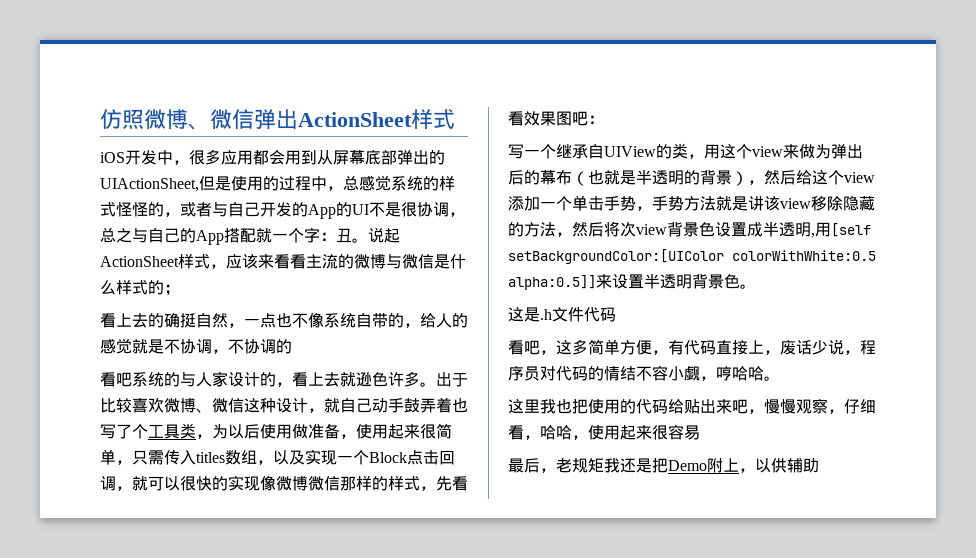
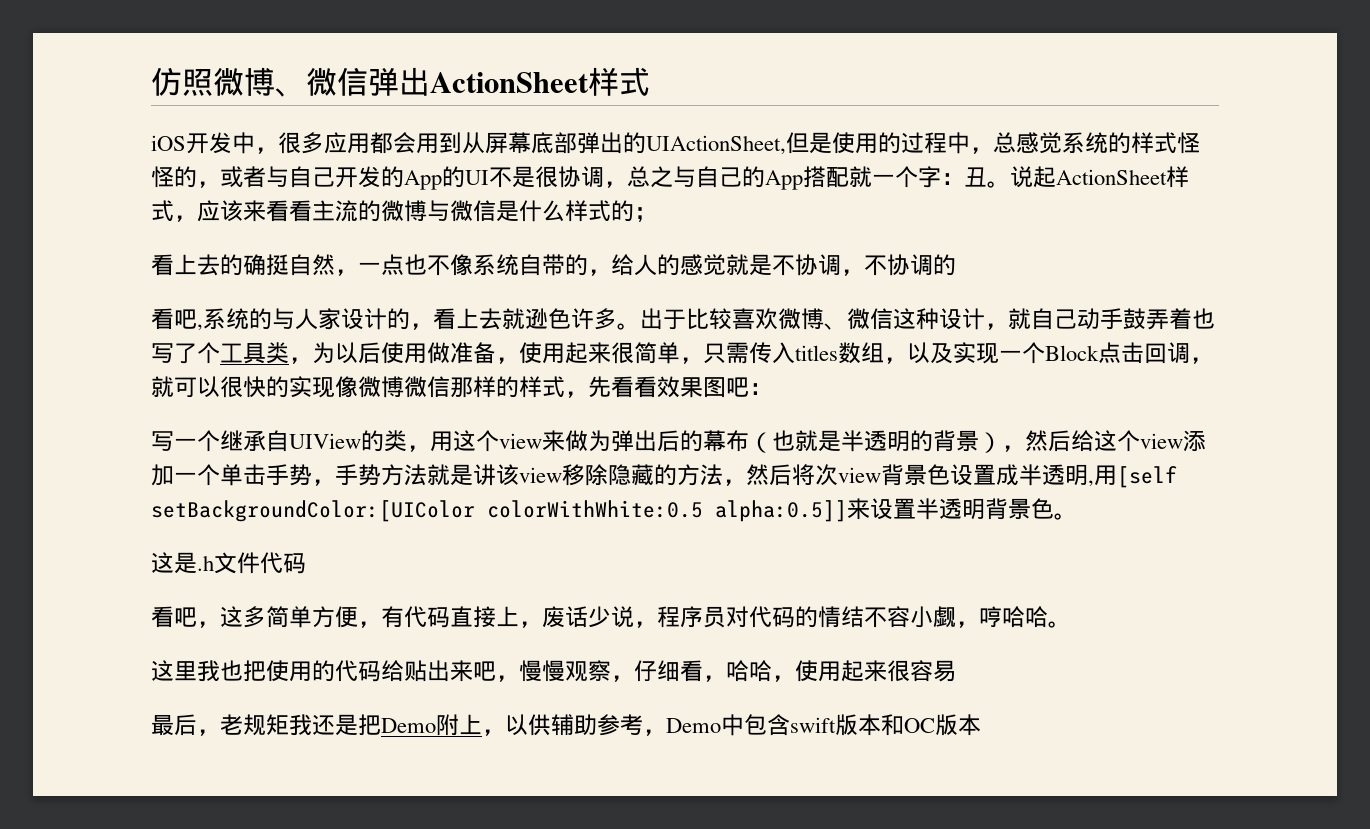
(132, 379) none -> [197,324,203,331] ,
(819, 465) none -> [597,714,981,736] 参考，Demo中包含swift版本和OC版本

